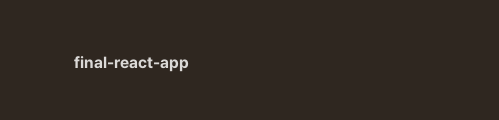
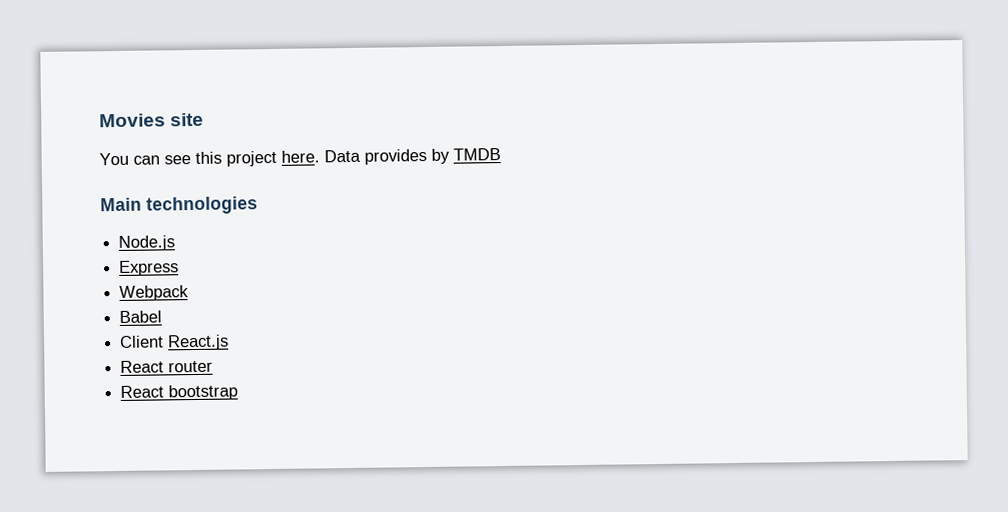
[74,56,189,72] final-react-app -> [99,112,205,128] [99,148,501,167] [100,196,258,215] [118,235,176,251] [119,260,180,276] [119,285,190,301] [119,310,163,323] [120,334,230,351] [120,360,214,373] [120,384,239,401] Movies site // You can see this project here. Data provides by TMDB // Main technologies // Node.js // Express // Webpack // Babel // Client React.js // React router // React bootstrap

